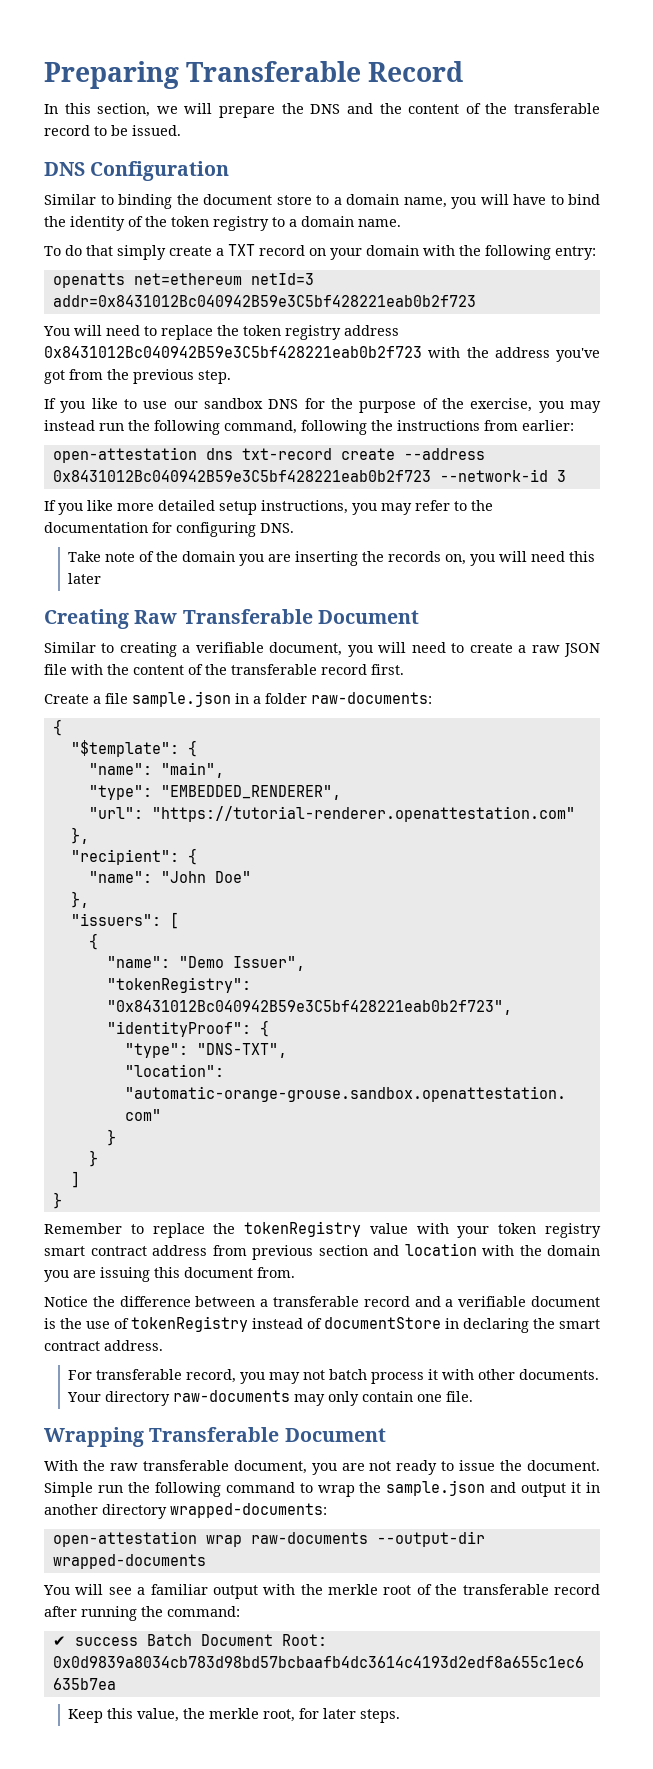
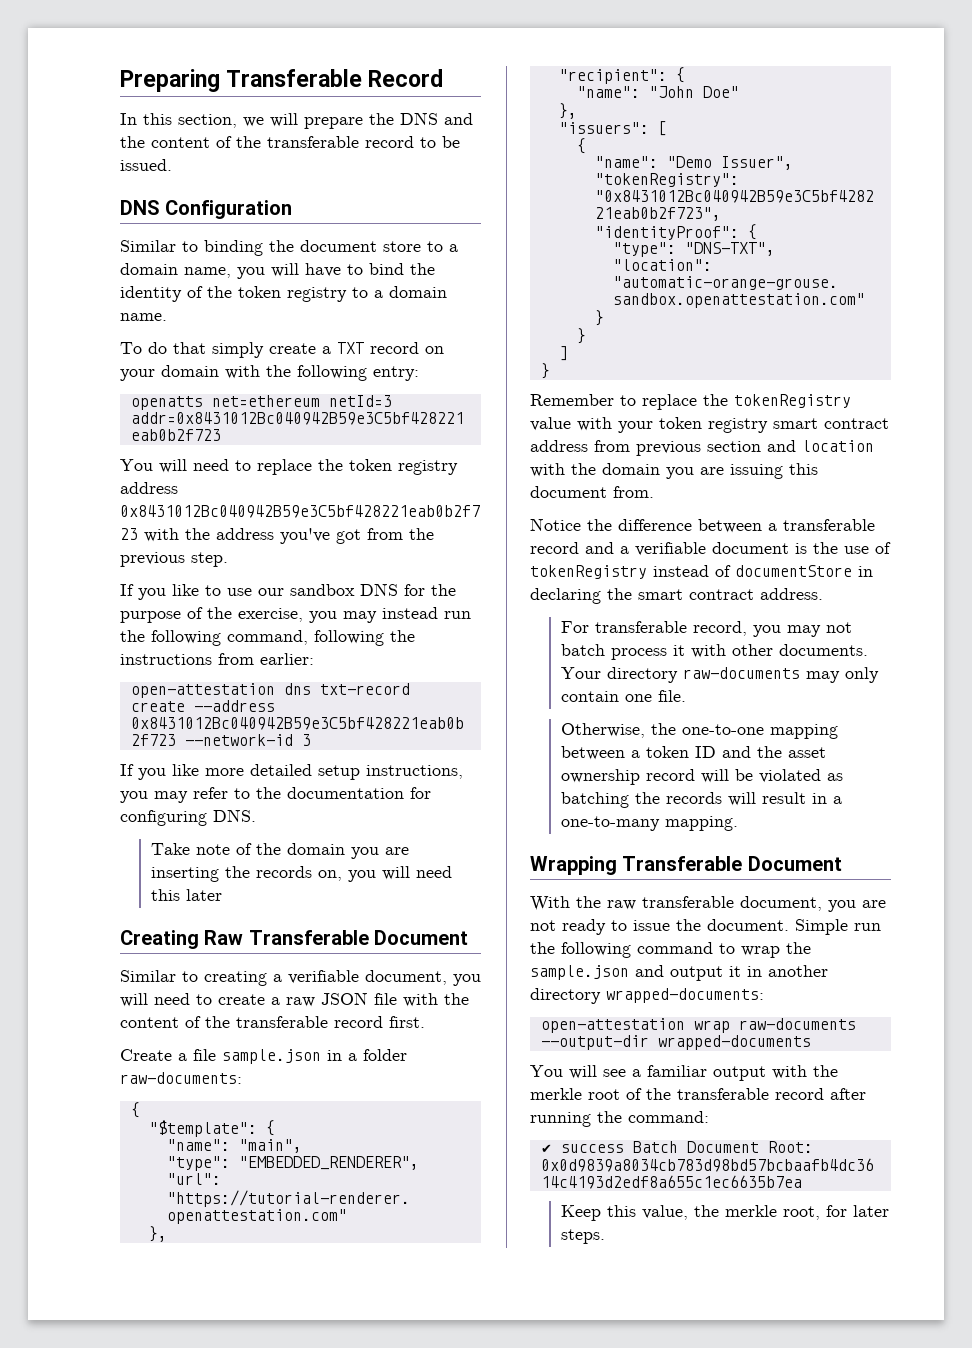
(474, 1396) none -> [561,723,839,739] [561,746,827,760] [561,769,844,785] [561,792,843,808] [561,816,739,831] // Otherwise, the one-to-one mapping between a token ID and the asset ownership record will be violated as batching the records will result in a one-to-many mapping.

